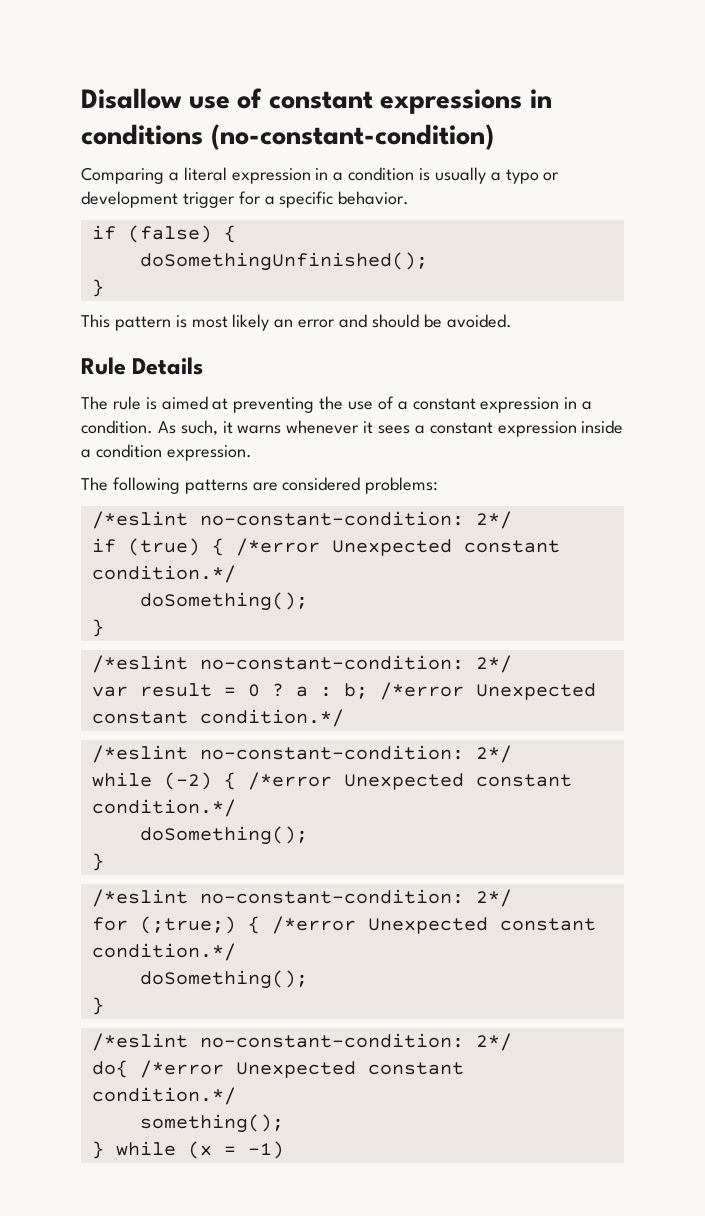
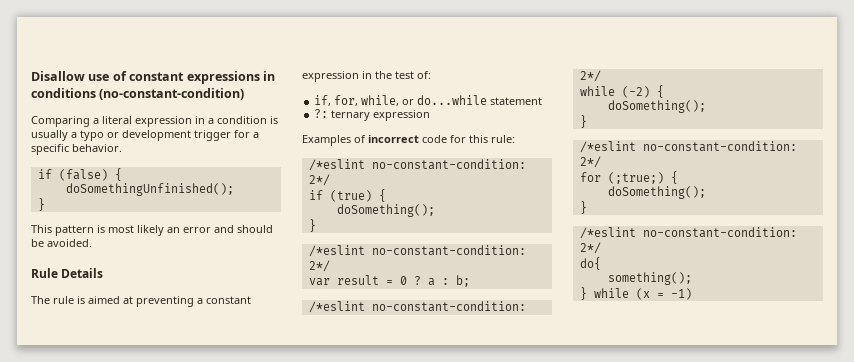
[319,396,394,410] the use of -> (194, 301) none
[582,401,593,410] [81,420,624,437] [81,444,252,461] [81,477,439,494] a condition. As such, it warns whenever it sees a constant expression inside a condition expression. // The following patterns are considered problems: -> [375,71,431,79] [314,95,543,106] [314,109,431,121] [302,135,515,146] the test of: // if, for, while, or do...while statement // ?: ternary expression // Examples of incorrect code for this rule:
[235,538,560,556] [91,565,236,583] /*error Unexpected constant condition.*/ -> (386, 195) none
[379,682,596,700] [91,709,344,727] /*error Unexpected constant condition.*/ -> (470, 281) none
[247,772,572,790] [91,799,236,817] /*error Unexpected constant condition.*/ -> (664, 91) none
[271,916,596,934] [91,943,236,961] /*error Unexpected constant condition.*/ -> (678, 177) none
[139,1060,464,1078] [91,1087,236,1105] /*error Unexpected constant condition.*/ -> (601, 263) none

